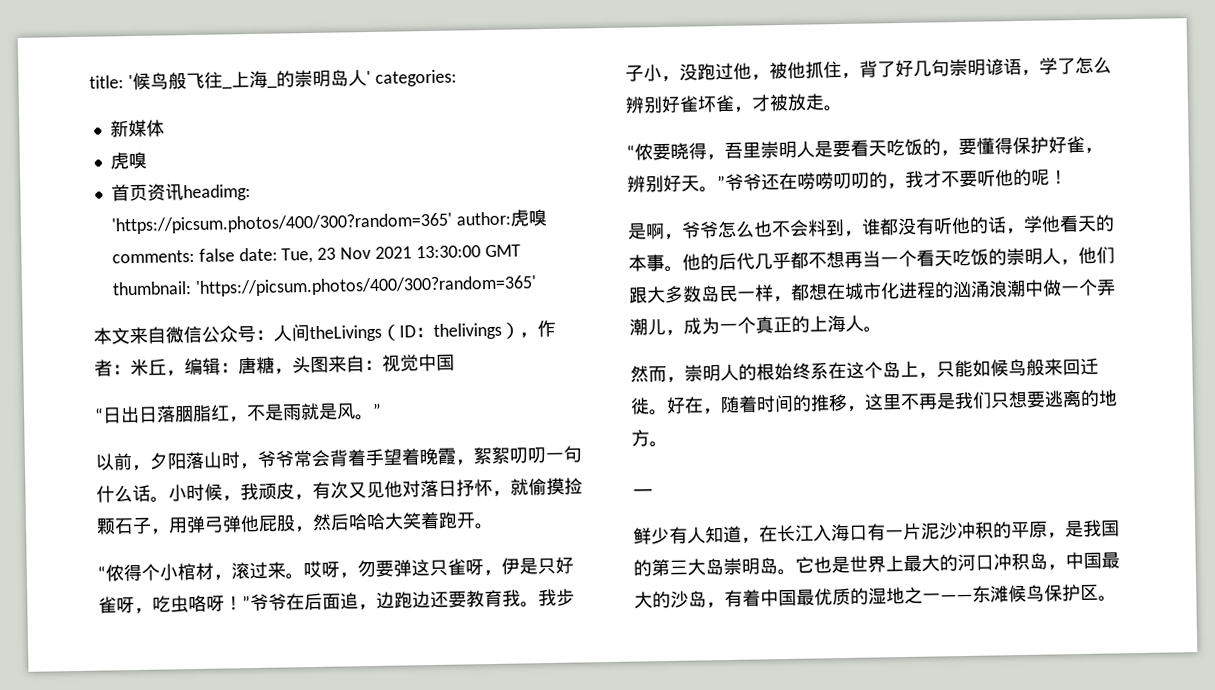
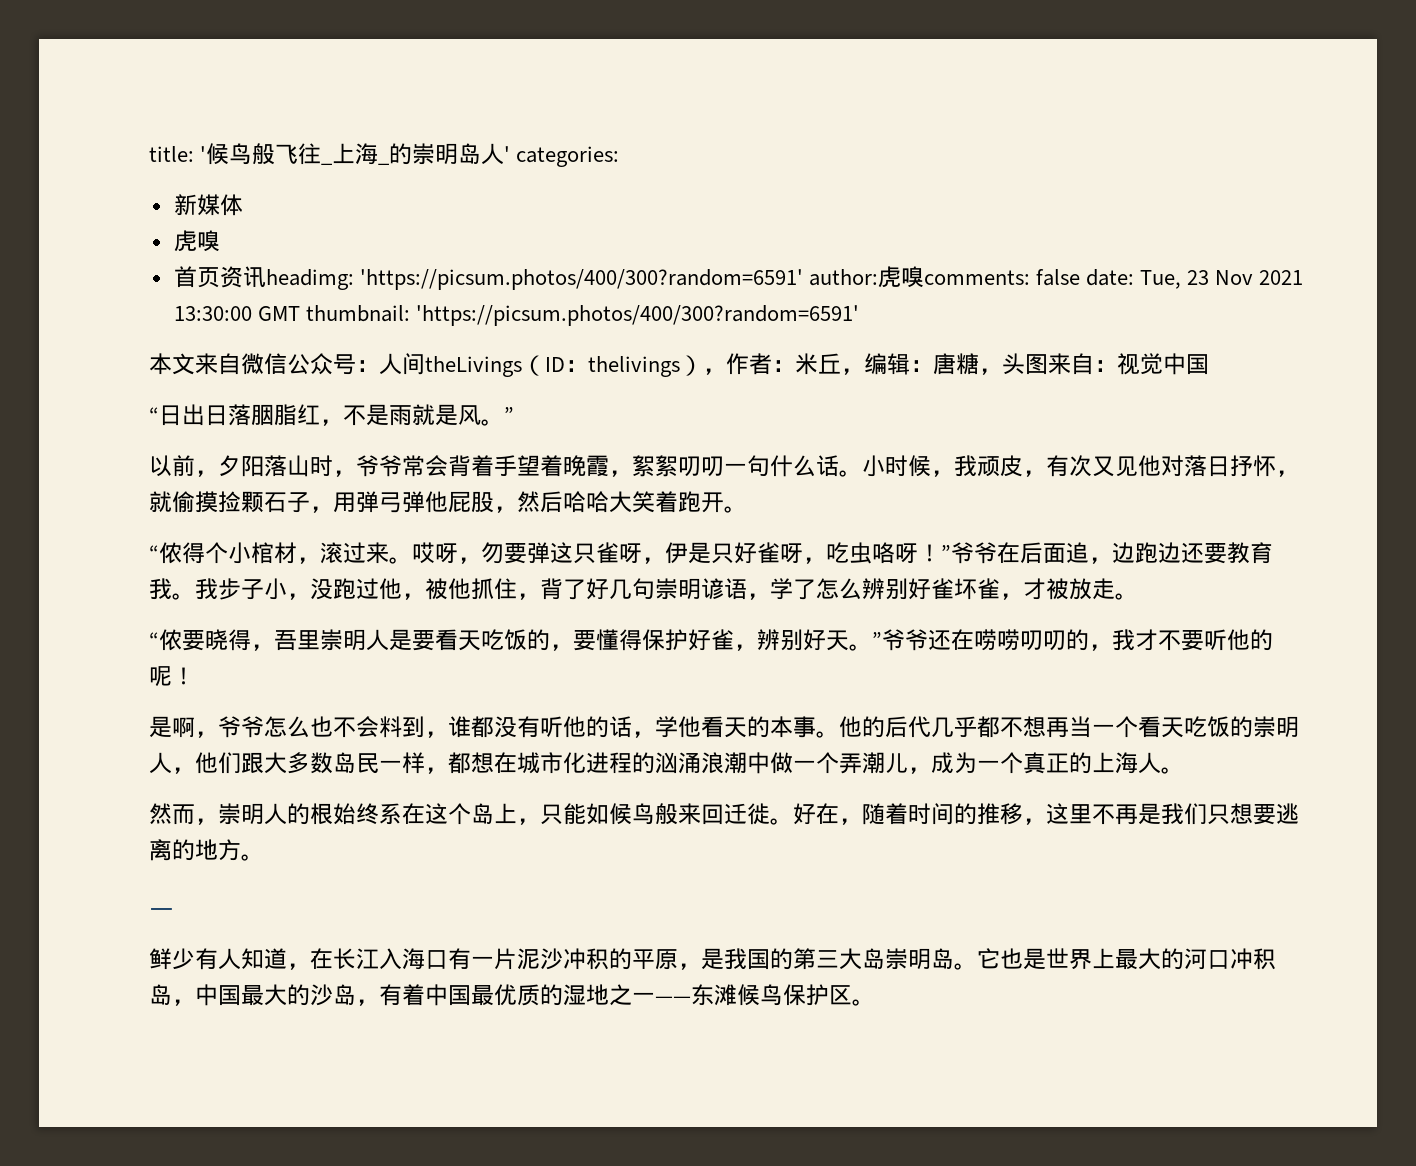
[110,212,453,235] 'https://picsum.photos/400/300?random=365' -> [359,269,803,290] 'https://picsum.photos/400/300?random=6591'
[194,275,537,297] 'https://picsum.photos/400/300?random=365' -> [415,305,859,326] 'https://picsum.photos/400/300?random=6591'

